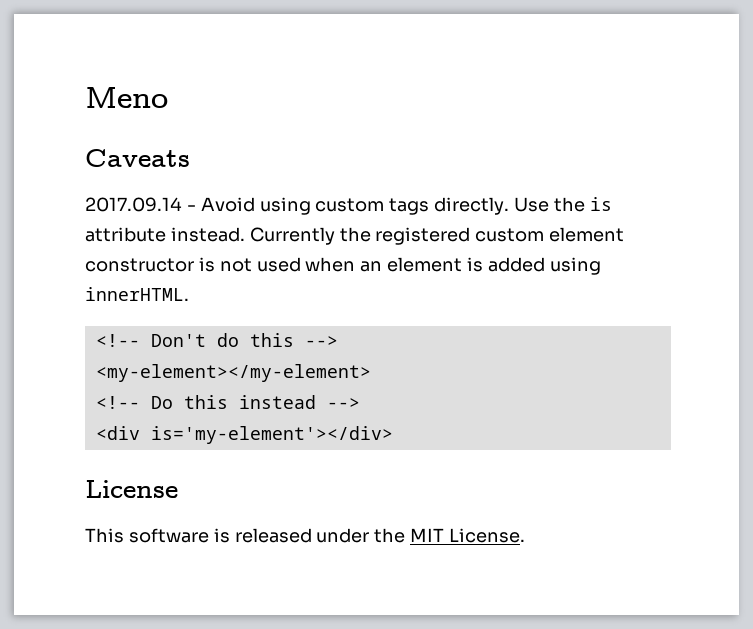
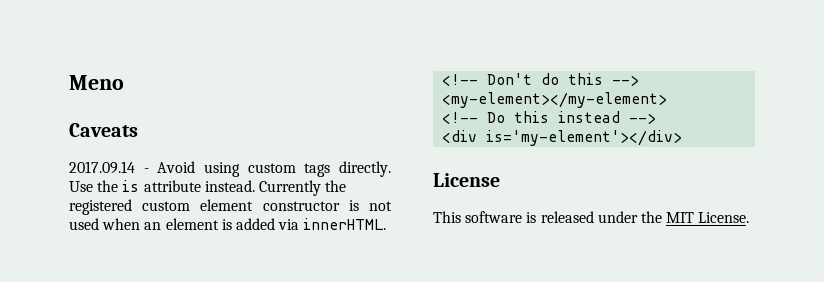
[549,257,601,275] using -> [278,219,300,230] via

